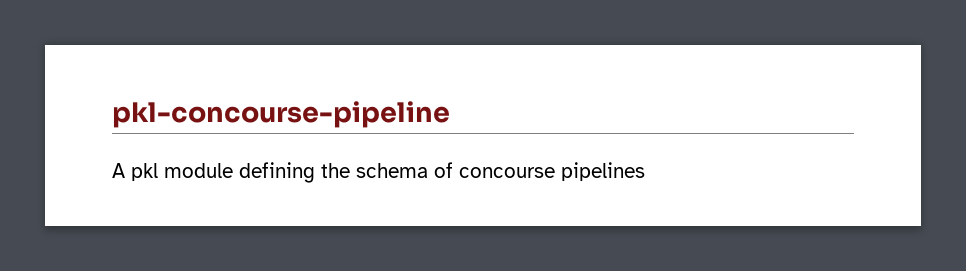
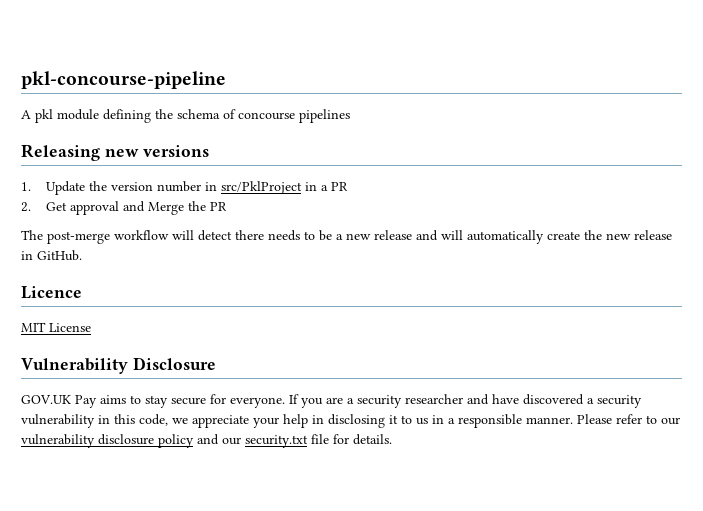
(645, 171) none -> [21,144,210,161] [21,181,349,195] [21,201,228,215] [21,230,672,244] [21,250,82,261] [21,286,82,299] [21,322,91,332] [21,357,216,374] [21,394,642,408] [21,414,680,428] [21,434,392,448] // Releasing new versions // 1. Update the version number in src/PklProject in a PR // 2. Get approval and Merge the PR // The post-merge workflow will detect there needs to be a new release and will automatically create the new release in GitHub. // Licence // MIT License // Vulnerability Disclosure // GOV.UK Pay aims to stay secure for everyone. If you are a security researcher and have discovered a security vulnerability in this code, we appreciate your help in disclosing it to us in a responsible manner. Please refer to our vulnerability disclosure policy and our security.txt file for details.

